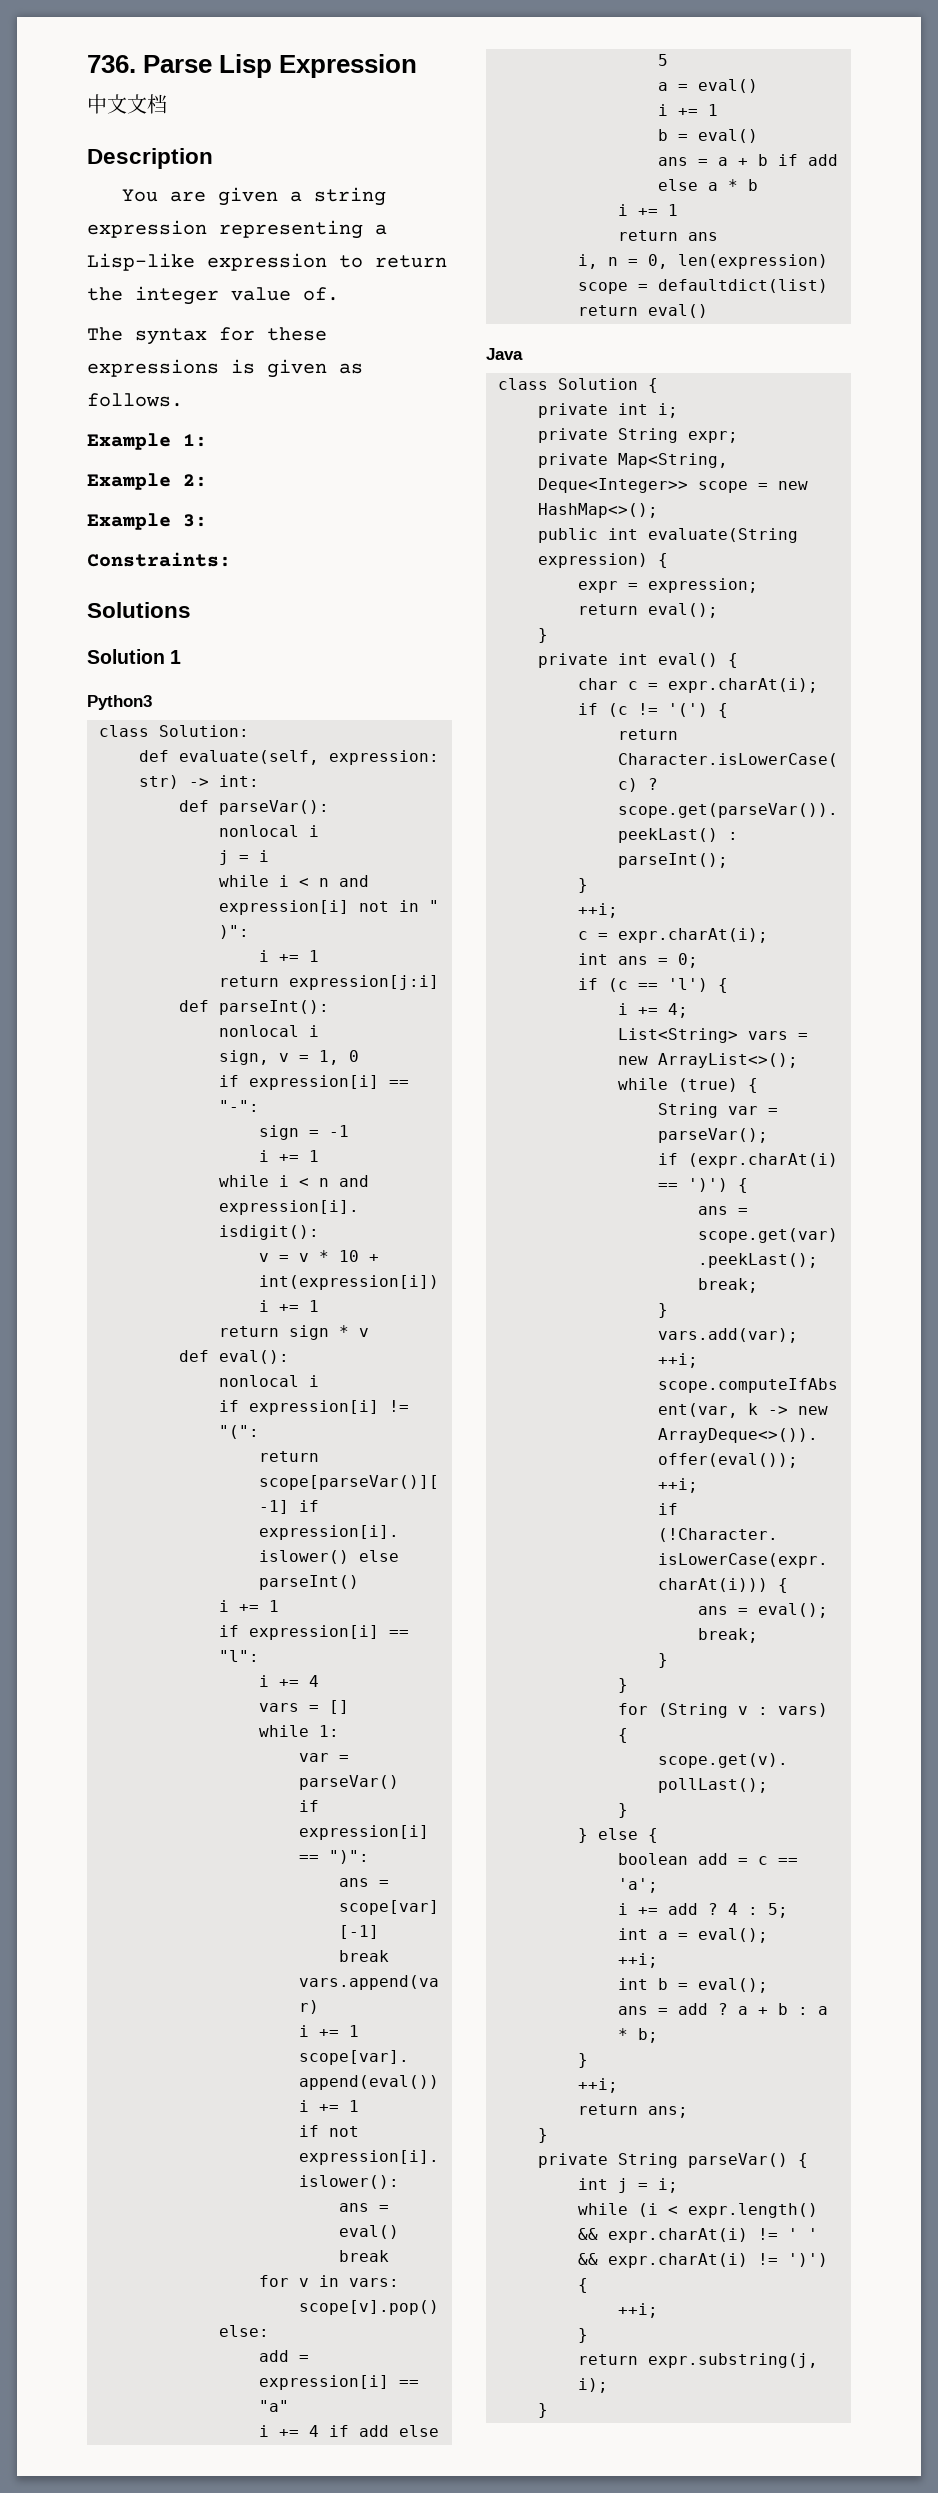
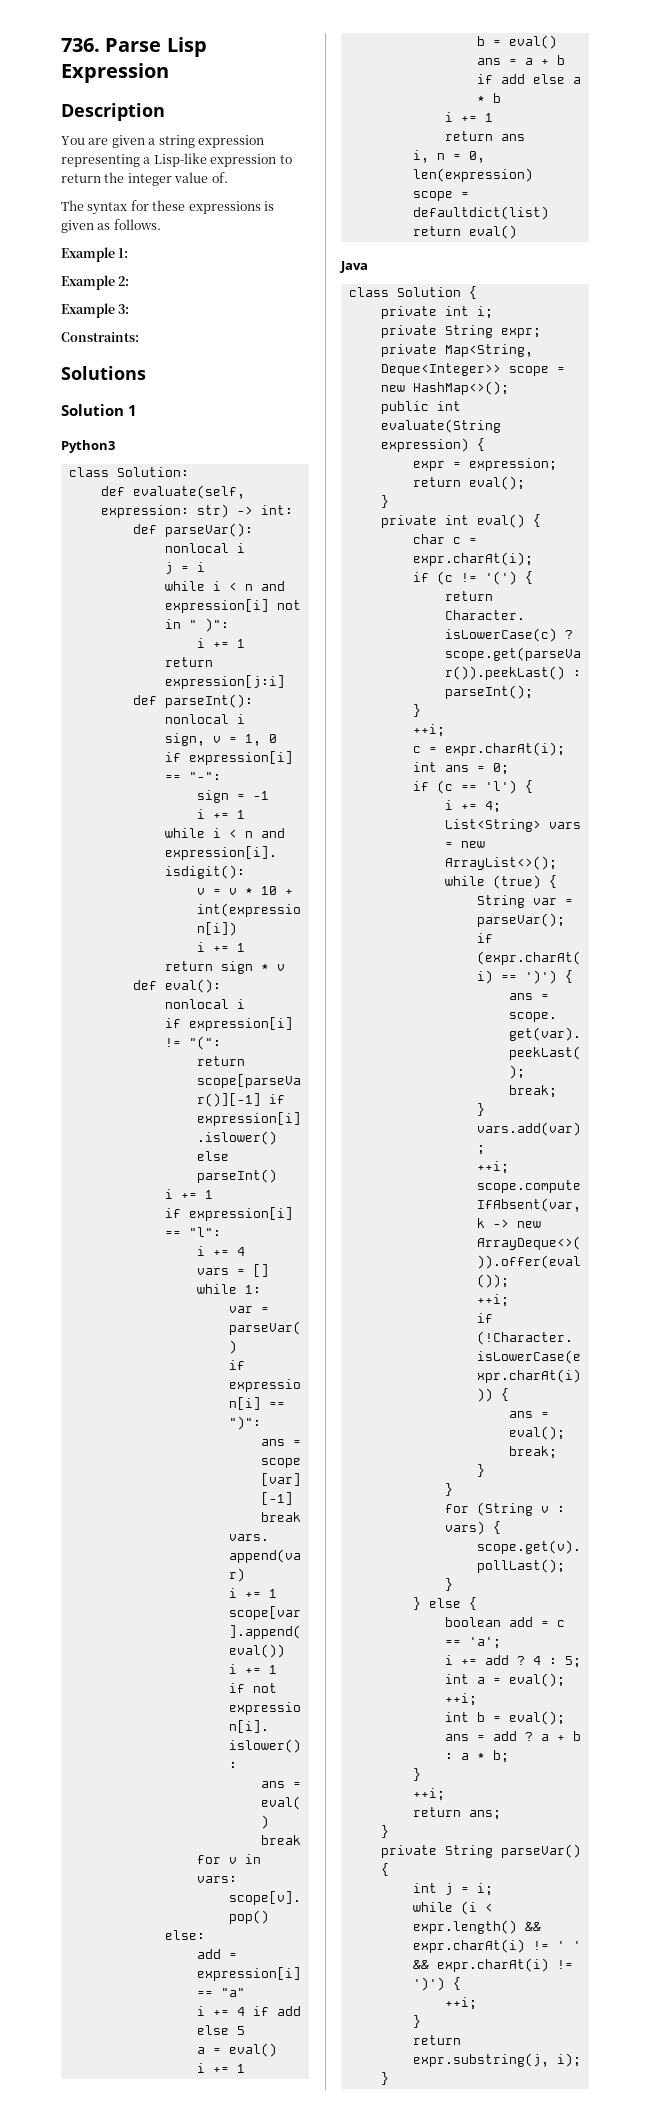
[87,94,167,114] // 中文文档 -> (169, 73) none

